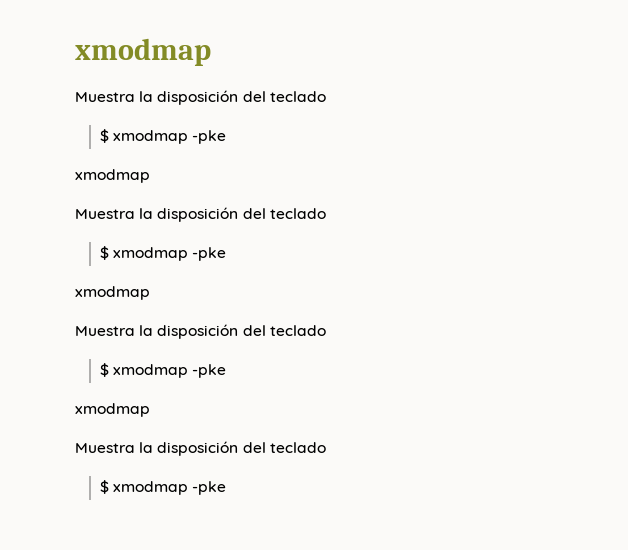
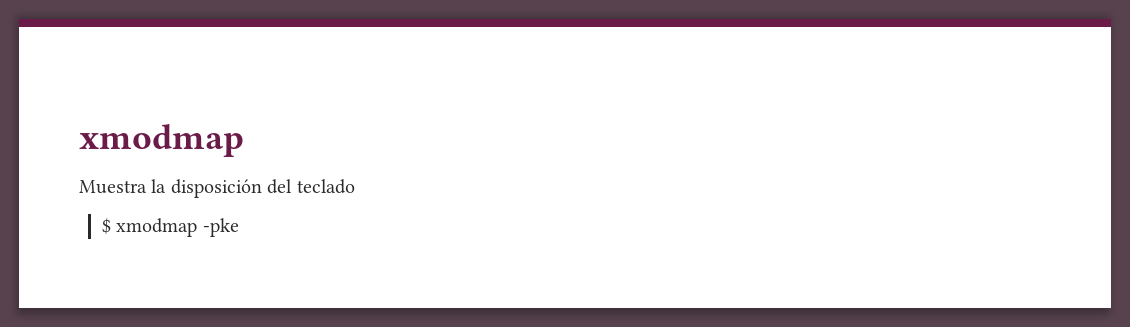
[75,38,211,66] [75,90,326,105] [99,129,227,144] [75,169,150,183] [75,207,326,222] [99,246,227,261] [75,286,150,300] [75,324,326,339] [99,363,227,378] [75,403,150,417] [75,441,326,456] [99,480,227,495] xmodmap // Muestra la disposición del teclado // $ xmodmap -pke // xmodmap // Muestra la disposición del teclado // $ xmodmap -pke // xmodmap // Muestra la disposición del teclado // $ xmodmap -pke // xmodmap // Muestra la disposición del teclado // $ xmodmap -pke -> [79,124,244,157] [79,179,355,198] [101,218,239,237] xmodmap // Muestra la disposición del teclado // $ xmodmap -pke

